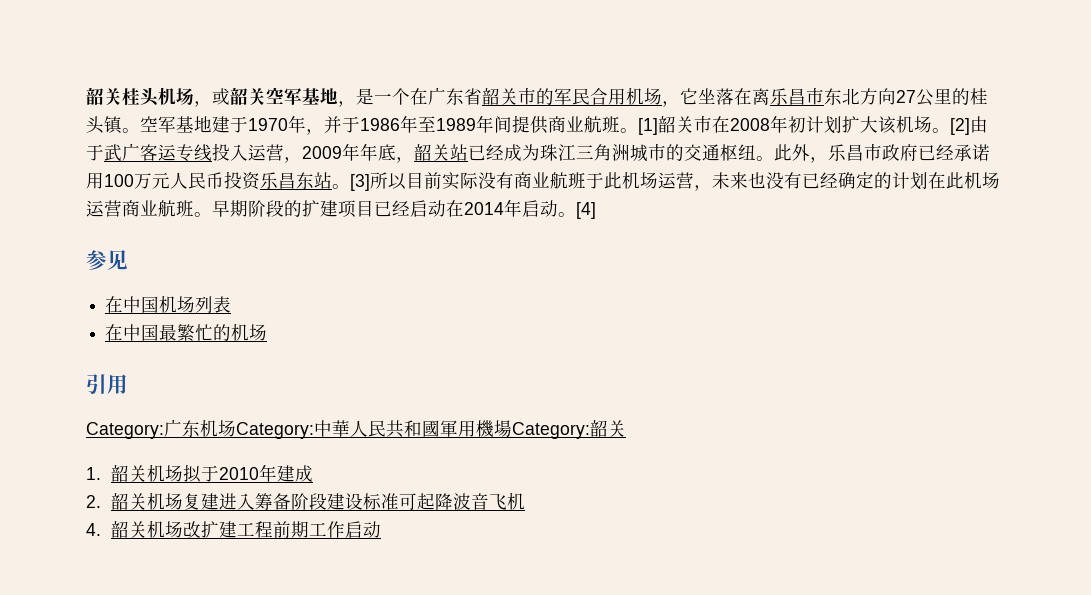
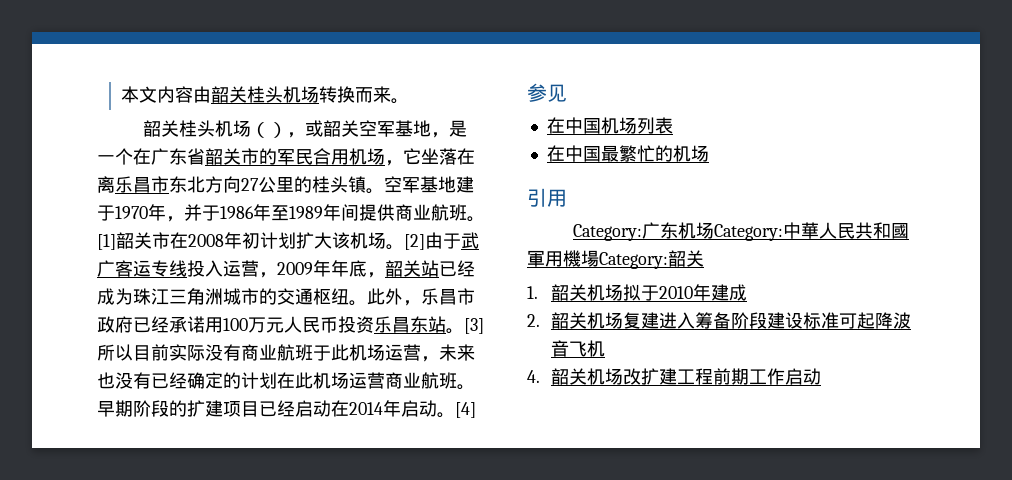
[86,87,194,106] 韶关桂头机场 -> [121,86,410,104] [143,120,288,138] 本文内容由韶关桂头机场转换而来。 // 韶关桂头机场（）

